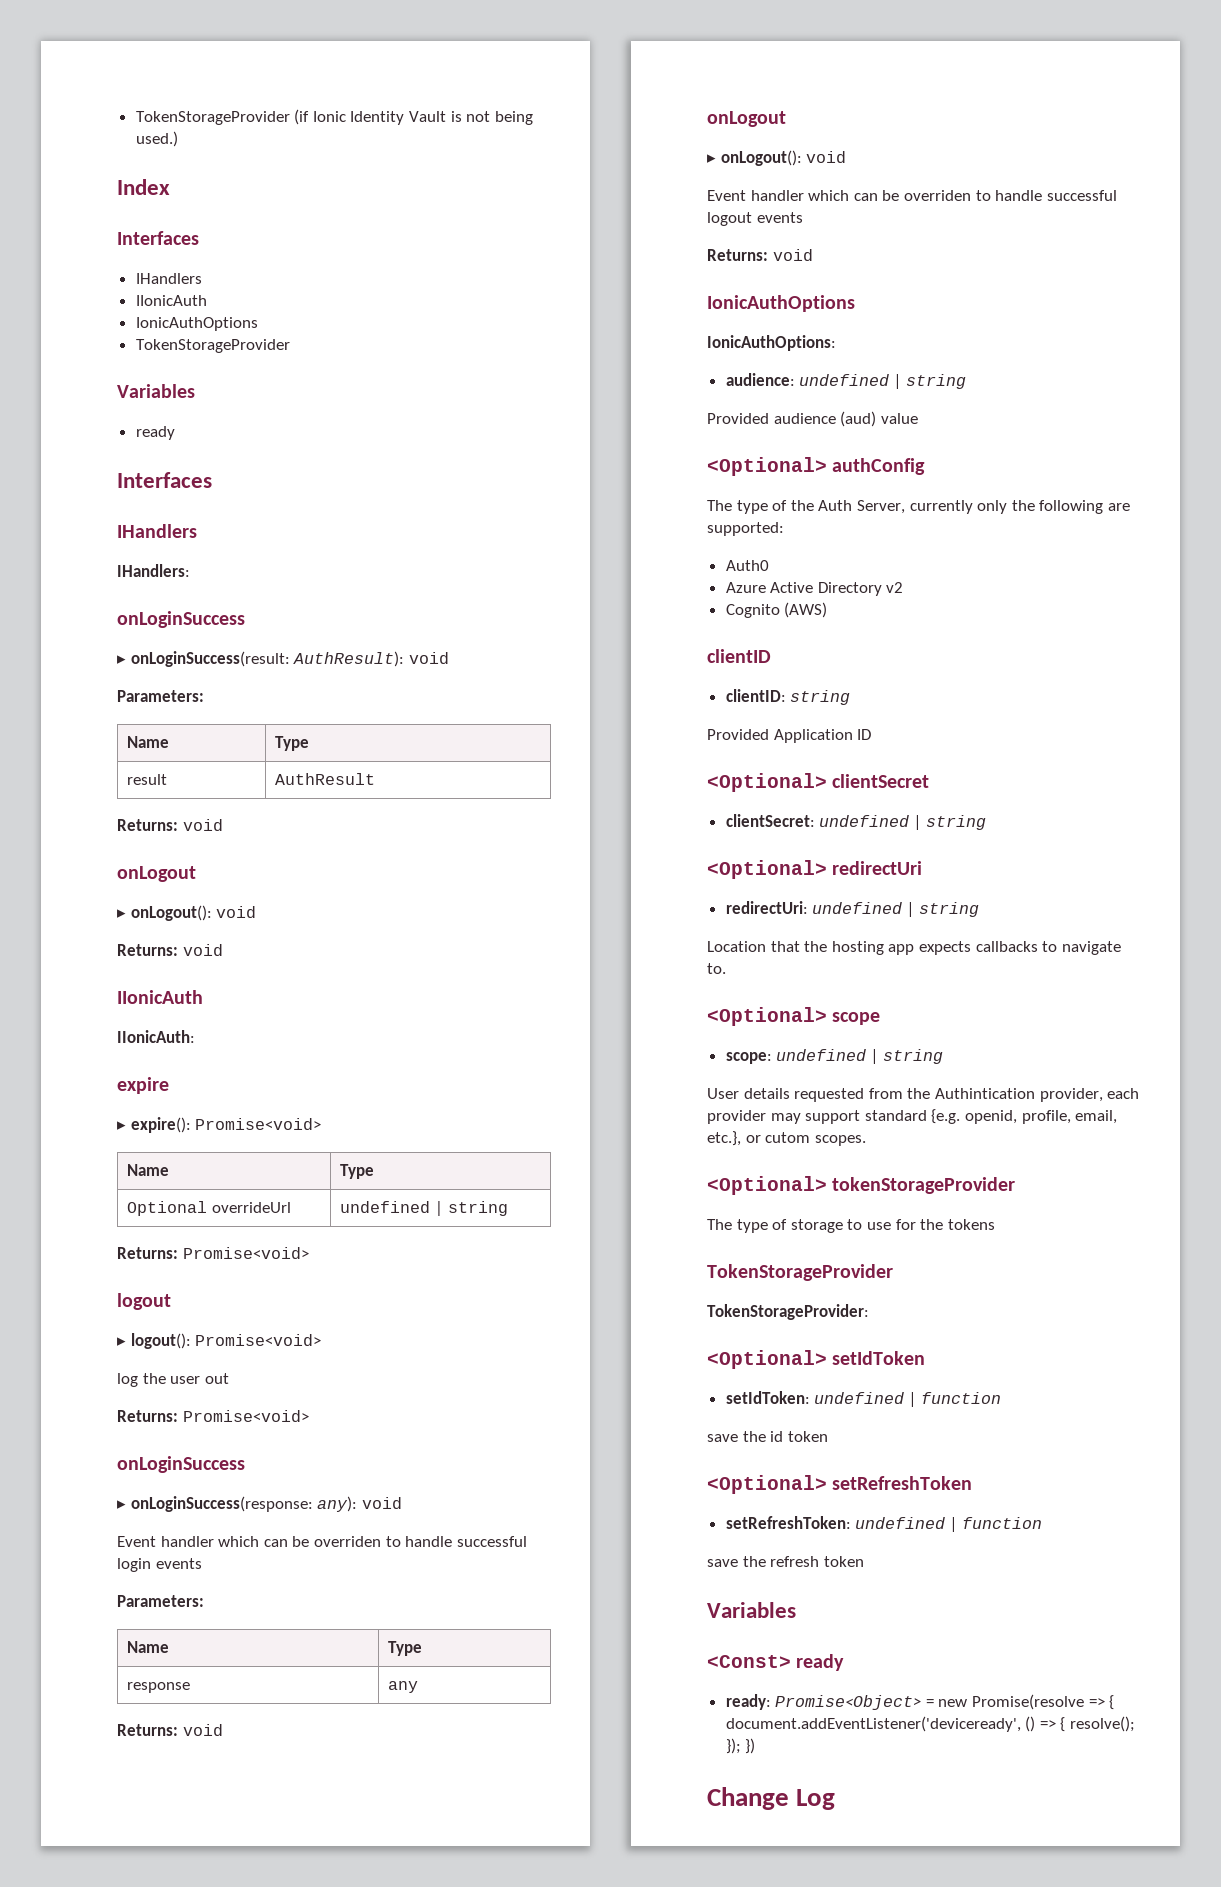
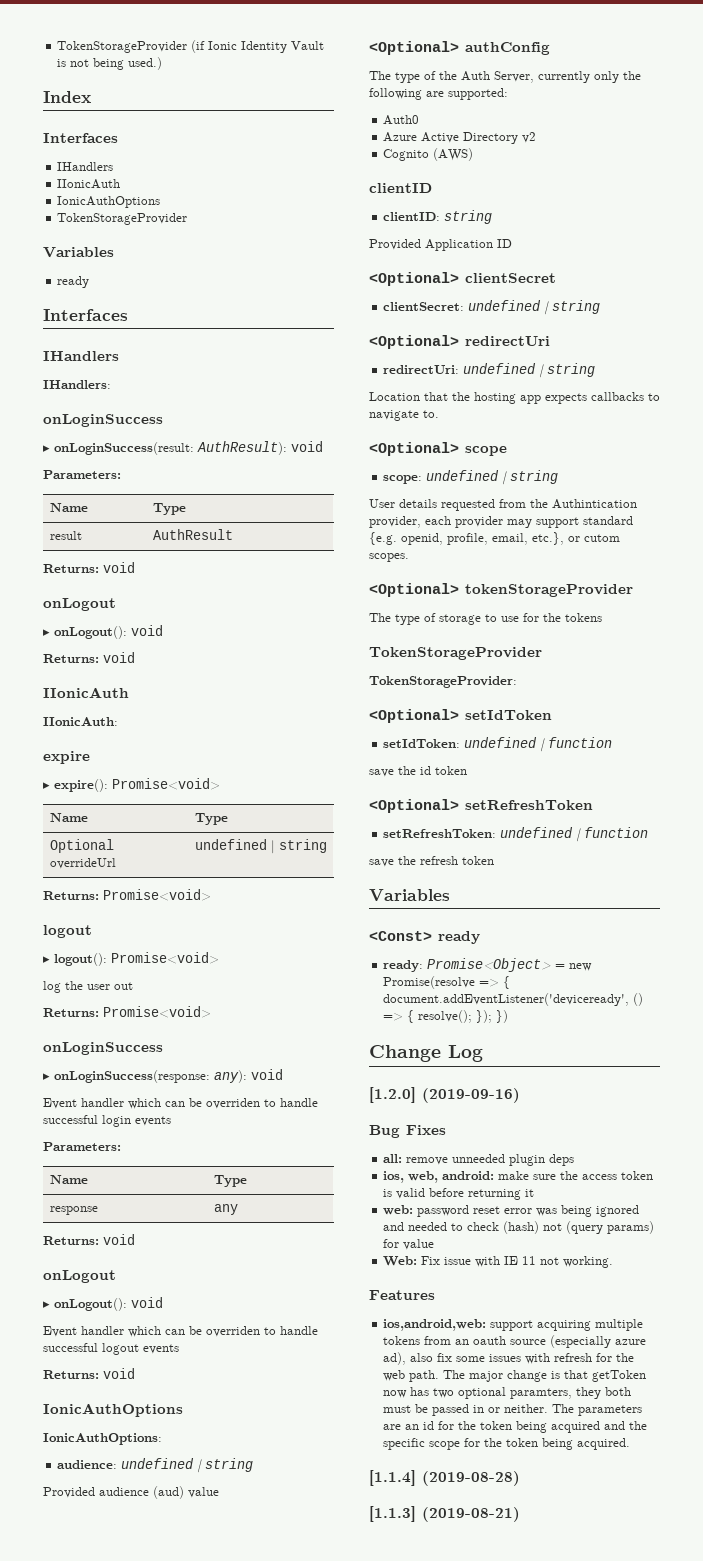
(836, 1799) none -> [369,1087,520,1103] [369,1125,446,1138] [383,1154,575,1166] [383,1171,654,1183] [383,1188,535,1200] [383,1205,640,1217] [383,1221,655,1234] [383,1239,435,1250] [383,1256,614,1268] [369,1290,435,1300] [383,1319,644,1331] [383,1335,647,1348] [383,1352,635,1365] [383,1370,647,1382] [383,1387,632,1399] [383,1404,643,1416] [383,1421,648,1433] [383,1438,631,1450] [369,1470,520,1486] [369,1506,520,1522] // [1.2.0] (2019-09-16) // Bug Fixes // all: remove unneeded plugin deps // ios, web, android: make sure the access token is valid before returning it // web: password reset error was being ignored and needed to check (hash) not (query params) for value // Web: Fix issue with IE 11 not working. // Features // ios,android,web: support acquiring multiple tokens from an oauth source (especially azure ad), also fix some issues with refresh for the web path. The major change is that getToken now has two optional paramters, they both must be passed in or neither. The parameters are an id for the token being acquired and the specific scope for the token being acquired. // [1.1.4] (2019-08-28) // [1.1.3] (2019-08-21)

